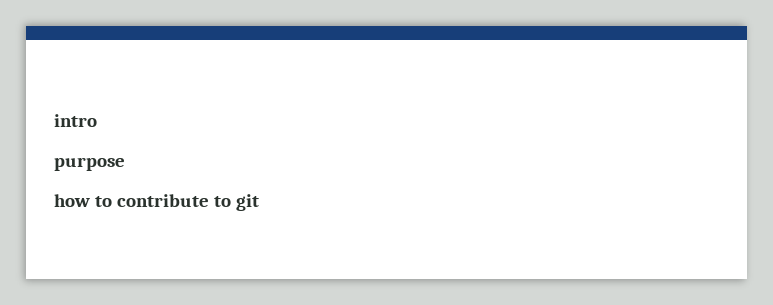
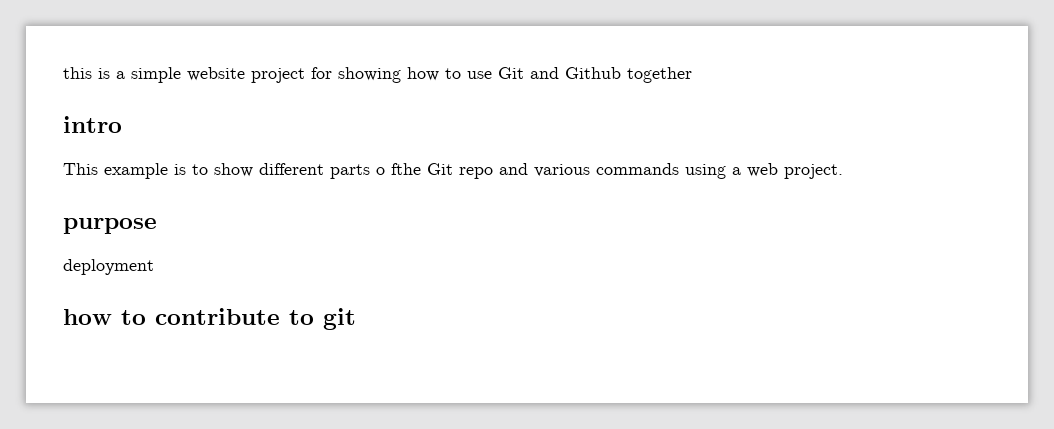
[54,114,97,127] intro -> [63,67,692,83] [63,116,122,133] [63,163,843,179] this is a simple website project for showing how to use Git and Github together // intro // This example is to show different parts o fthe Git repo and various commands using a web project.
(125, 164) none -> [63,259,154,275] // deployment

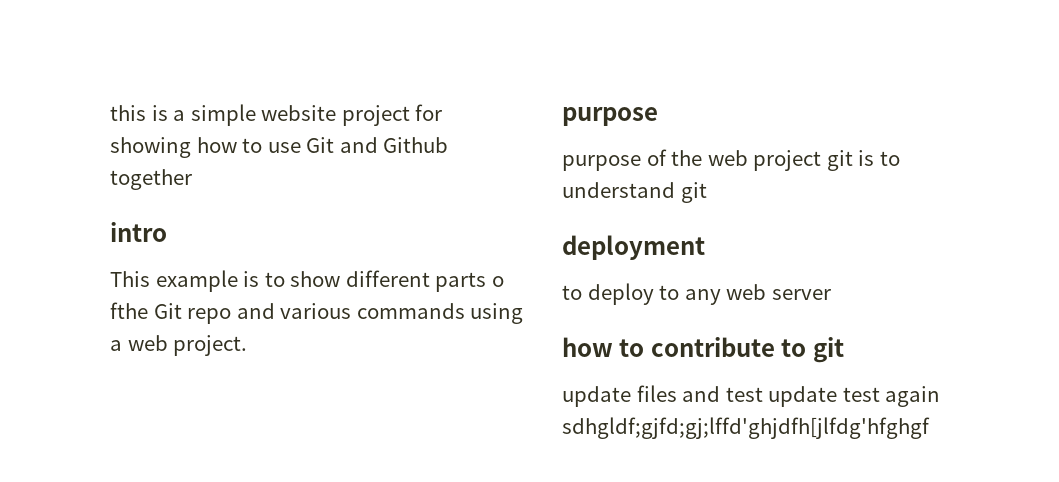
[63,259,154,275] deployment -> [562,149,900,171] [562,182,707,203] [562,235,705,260] [562,283,831,305] purpose of the web project git is to understand git // deployment // to deploy to any web server
(356, 319) none -> [562,385,941,407] [562,417,930,439] // update files and test update test again sdhgldf;gjfd;gj;lffd'ghjdfh[jlfdg'hfghgf

